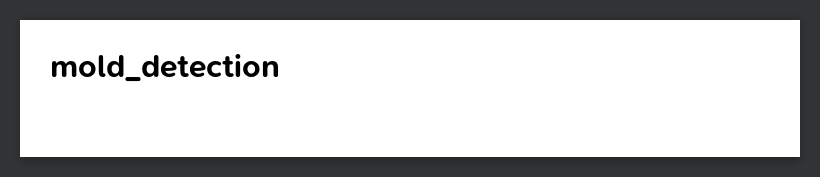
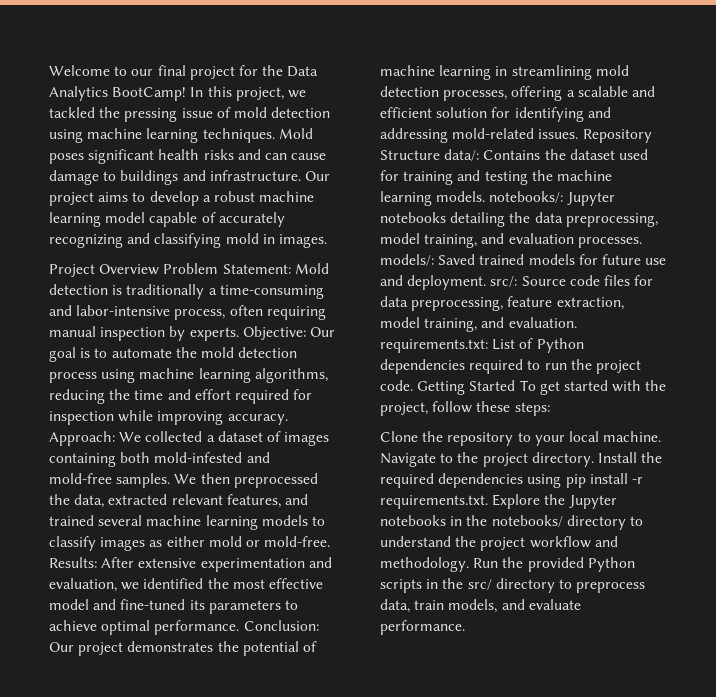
[50,54,280,82] mold_detection -> [49,65,319,80] [49,86,306,101] [49,107,331,122] [49,128,313,143] [49,149,327,164] [49,170,330,185] [49,191,315,206] [49,212,285,227] [49,233,327,248] [49,263,329,277] [49,284,324,299] [49,305,326,320] [49,326,335,341] [49,347,298,362] [49,368,328,383] [49,389,313,404] [49,410,288,425] [49,431,330,446] [49,452,270,467] [49,473,318,488] [49,494,308,508] [49,515,325,530] [49,536,331,551] [49,557,332,572] [49,578,323,592] [49,599,298,614] [49,620,319,635] [49,641,317,656] [380,65,629,80] [380,86,655,101] [380,107,611,122] [380,128,652,143] [380,149,648,161] [380,170,612,185] [380,191,615,206] [380,212,658,227] [380,233,642,248] [380,254,667,266] [380,275,654,290] [380,296,624,311] [380,317,577,332] [380,338,584,353] [380,359,641,374] [380,380,667,395] [380,401,550,416] [380,431,662,446] [380,452,663,467] [380,473,643,488] [380,494,617,509] [380,515,643,530] [380,536,618,551] [380,557,635,572] [380,578,646,593] [380,599,581,613] [380,620,465,635] Welcome to our final project for the Data Analytics BootCamp! In this project, we tackled the pressing issue of mold detection using machine learning techniques. Mold poses significant health risks and can cause damage to buildings and infrastructure. Our project aims to develop a robust machine learning model capable of accurately recognizing and classifying mold in images. // Project Overview Problem Statement: Mold detection is traditionally a time-consuming and labor-intensive process, often requiring manual inspection by experts. Objective: Our goal is to automate the mold detection process using machine learning algorithms, reducing the time and effort required for inspection while improving accuracy. Approach: We collected a dataset of images containing both mold-infested and mold-free samples. We then preprocessed the data, extracted relevant features, and trained several machine learning models to classify images as either mold or mold-free. Results: After extensive experimentation and evaluation, we identified the most effective model and fine-tuned its parameters to achieve optimal performance. Conclusion: Our project demonstrates the potential of machine learning in streamlining mold detection processes, offering a scalable and efficient solution for identifying and addressing mold-related issues. Repository Structure data/: Contains the dataset used for training and testing the machine learning models. notebooks/: Jupyter notebooks detailing the data preprocessing, model training, and evaluation processes. models/: Saved trained models for future use and deployment. src/: Source code files for data preprocessing, feature extraction, model training, and evaluation. requirements.txt: List of Python dependencies required to run the project code. Getting Started To get started with the project, follow these steps: // Clone the repository to your local machine. Navigate to the project directory. Install the required dependencies using pip install -r requirements.txt. Explore the Jupyter notebooks in the notebooks/ directory to understand the project workflow and methodology. Run the provided Python scripts in the src/ directory to preprocess data, train models, and evaluate performance.

